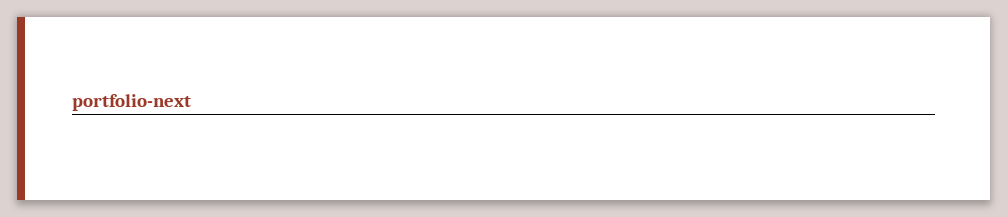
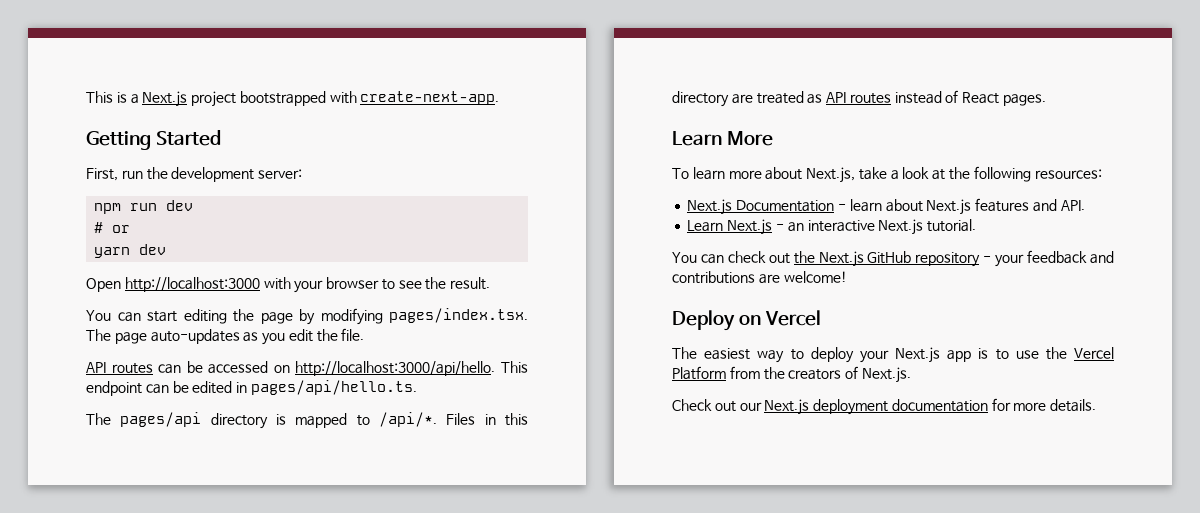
[72,94,191,111] portfolio-next -> [86,91,500,107] [86,130,222,150] [86,167,303,182] [94,200,194,214] [94,222,131,233] [94,244,167,258] [86,277,491,293] [86,308,528,325] [86,328,365,345] [86,361,528,376] [86,380,417,396] [86,412,528,429] [672,90,1047,107] [672,131,774,146] [672,166,1102,183] [687,198,1085,215] [687,219,977,235] [672,250,1114,267] [672,271,847,284] [672,310,822,331] [672,347,1114,363] [672,366,911,383] [672,398,1097,415] This is a Next.js project bootstrapped with create-next-app. // Getting Started // First, run the development server: // npm run dev // # or // yarn dev // Open http://localhost:3000 with your browser to see the result. // You can start editing the page by modifying pages/index.tsx. The page auto-updates as you edit the file. // API routes can be accessed on http://localhost:3000/api/hello. This endpoint can be edited in pages/api/hello.ts. // The pages/api directory is mapped to /api/*. Files in this directory are treated as API routes instead of React pages. // Learn More // To learn more about Next.js, take a look at the following resources: // Next.js Documentation - learn about Next.js features and API. // Learn Next.js - an interactive Next.js tutorial. // You can check out the Next.js GitHub repository - your feedback and contributions are welcome! // Deploy on Vercel // The easiest way to deploy your Next.js app is to use the Vercel Platform from the creators of Next.js. // Check out our Next.js deployment documentation for more details.

